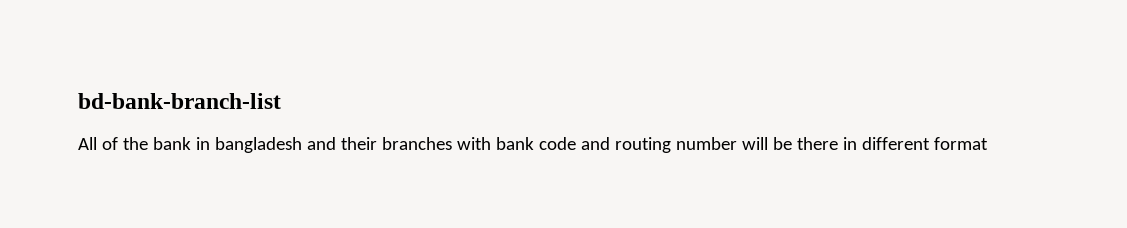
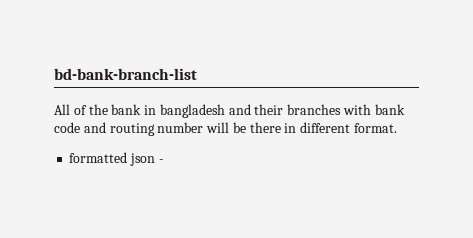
[933,137,988,150] format -> [354,123,398,133] [69,152,164,166] format. // formatted json -

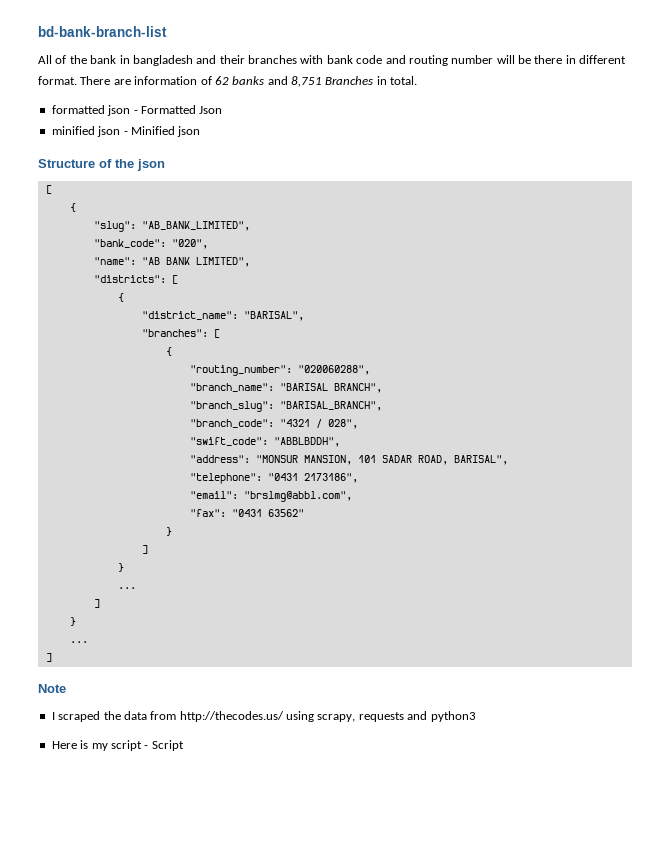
[69,152,164,166] // formatted json - -> [80,76,418,87] [51,105,223,116] [51,126,201,137] [38,159,165,171] [45,185,52,194] [69,203,76,212] [93,221,250,232] [93,239,208,249] [93,257,250,267] [93,275,178,284] [117,293,124,302] [141,311,304,321] [141,329,220,338] [165,347,172,356] [189,365,370,376] [189,383,382,393] [189,401,382,412] [189,419,358,429] [189,437,340,447] [189,455,508,465] [189,473,358,484] [189,491,352,502] [189,509,304,517] [165,527,172,536] [141,545,148,554] [117,563,124,572] [117,587,136,589] [93,599,100,608] [69,617,76,626] [69,641,88,643] [45,653,52,662] [38,684,66,693] [51,711,476,722] [51,740,184,751] There are information of 62 banks and 8,751 Branches in total. // formatted json - Formatted Json // minified json - Minified json // Structure of the json // [ // { // "slug": "AB_BANK_LIMITED", // "bank_code": "020", // "name": "AB BANK LIMITED", // "districts": [ // { // "district_name": "BARISAL", // "branches": [ // { // "routing_number": "020060288", // "branch_name": "BARISAL BRANCH", // "branch_slug": "BARISAL_BRANCH", // "branch_code": "4321 / 028", // "swift_code": "ABBLBDDH", // "address": "MONSUR MANSION, 101 SADAR ROAD, BARISAL", // "telephone": "0431 2173186", // "email": "brslmg@abbl.com", // "fax": "0431 63562" // } // ] // } // ... // ] // } // ... // ] // Note // I scraped the data from http://thecodes.us/ using scrapy, requests and python3 // Here is my script - Script

